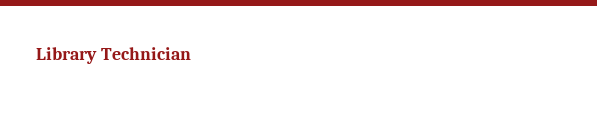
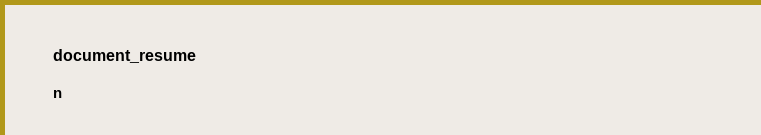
[36,47,191,64] Library Technician -> [53,49,196,63] [53,90,62,98] document_resume // n

